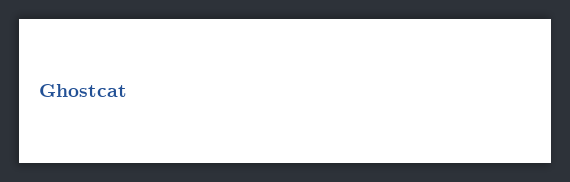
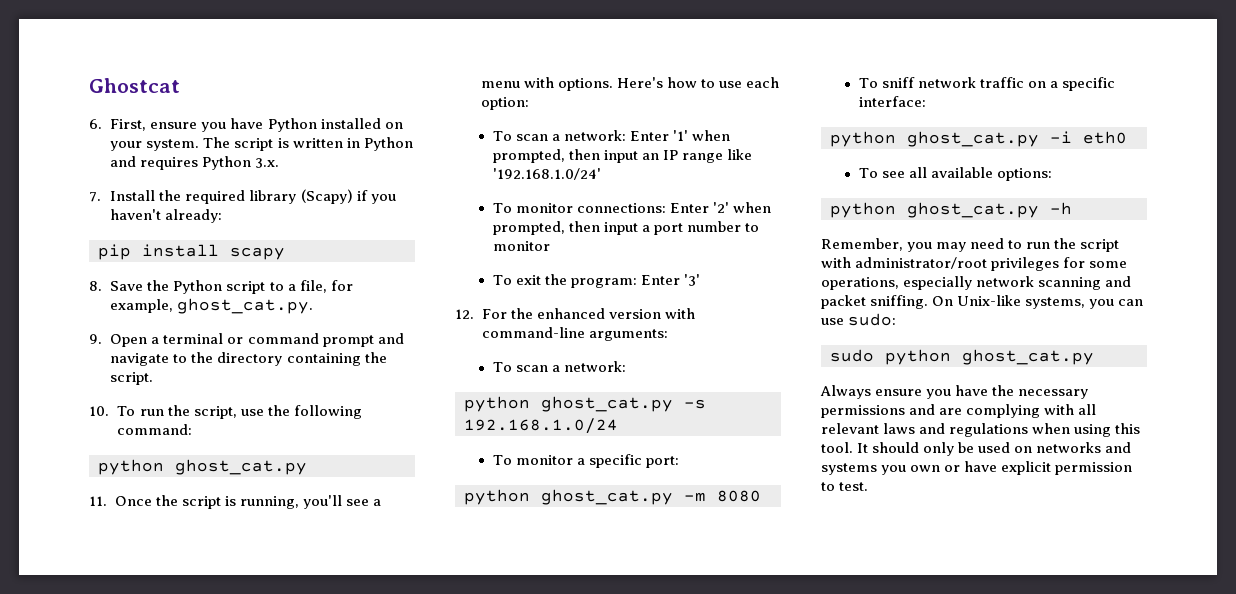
(127, 90) none -> [89,118,403,132] [110,137,413,151] [110,156,280,170] [89,189,396,204] [110,209,223,223] [98,244,285,260] [89,280,353,294] [110,298,314,314] [89,333,404,347] [110,352,387,366] [110,372,154,385] [89,405,362,419] [116,424,192,435] [98,459,307,475] [89,495,381,509] [480,77,779,91] [480,97,529,110] [492,130,731,141] [492,149,753,163] [492,168,601,180] [492,202,772,213] [492,221,760,235] [492,241,550,251] [492,274,701,288] [455,308,695,319] [481,327,668,341] [492,361,626,372] [464,396,706,412] [464,418,618,434] [492,454,679,468] [464,489,761,505] [858,77,1116,91] [858,96,926,107] [830,131,1127,147] [858,167,1052,181] [830,202,1072,218] [821,238,1120,252] [821,257,1128,271] [821,276,1132,290] [821,295,1144,309] [821,313,897,326] [830,349,1094,365] [820,385,1089,399] [821,404,1097,418] [821,423,1141,437] [821,442,1132,456] [821,461,1133,475] [821,482,869,491] // 6. First, ensure you have Python installed on your system. The script is written in Python and requires Python 3.x. // 7. Install the required library (Scapy) if you haven't already: // pip install scapy // 8. Save the Python script to a file, for example, ghost_cat.py. // 9. Open a terminal or command prompt and navigate to the directory containing the script. // 10. To run the script, use the following command: // python ghost_cat.py // 11. Once the script is running, you'll see a menu with options. Here's how to use each option: // To scan a network: Enter '1' when prompted, then input an IP range like '192.168.1.0/24' // To monitor connections: Enter '2' when prompted, then input a port number to monitor // To exit the program: Enter '3' // 12. For the enhanced version with command-line arguments: // To scan a network: // python ghost_cat.py -s 192.168.1.0/24 // To monitor a specific port: // python ghost_cat.py -m 8080 // To sniff network traffic on a specific interface: // python ghost_cat.py -i eth0 // To see all available options: // python ghost_cat.py -h // Remember, you may need to run the script with administrator/root privileges for some operations, especially network scanning and packet sniffing. On Unix-like systems, you can use sudo: // sudo python ghost_cat.py // Always ensure you have the necessary permissions and are complying with all relevant laws and regulations when using this tool. It should only be used on networks and systems you own or have explicit permission to test.

